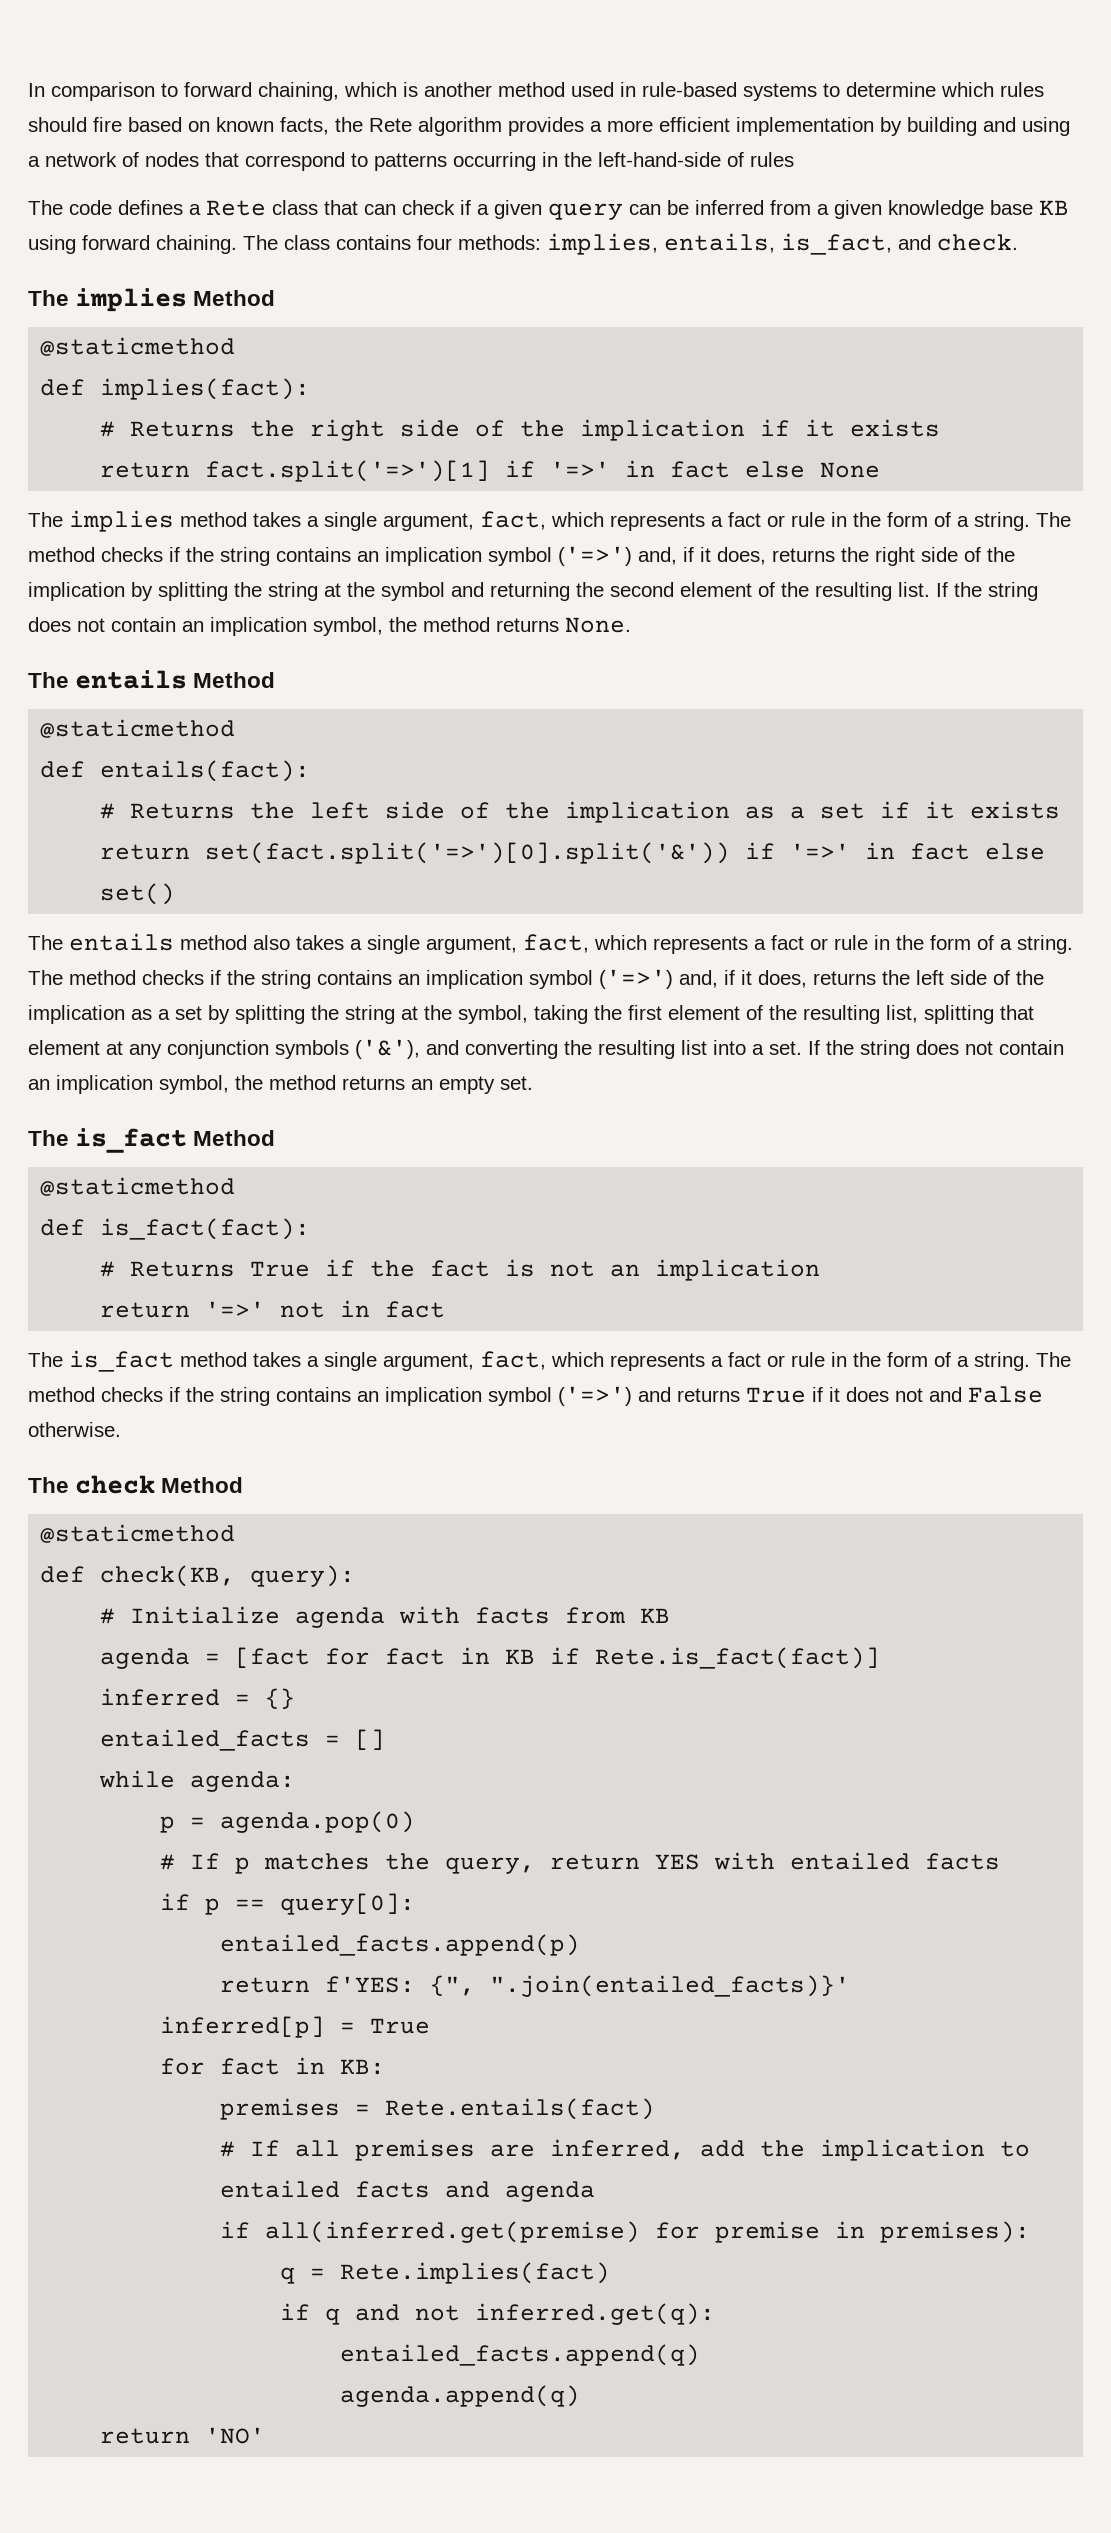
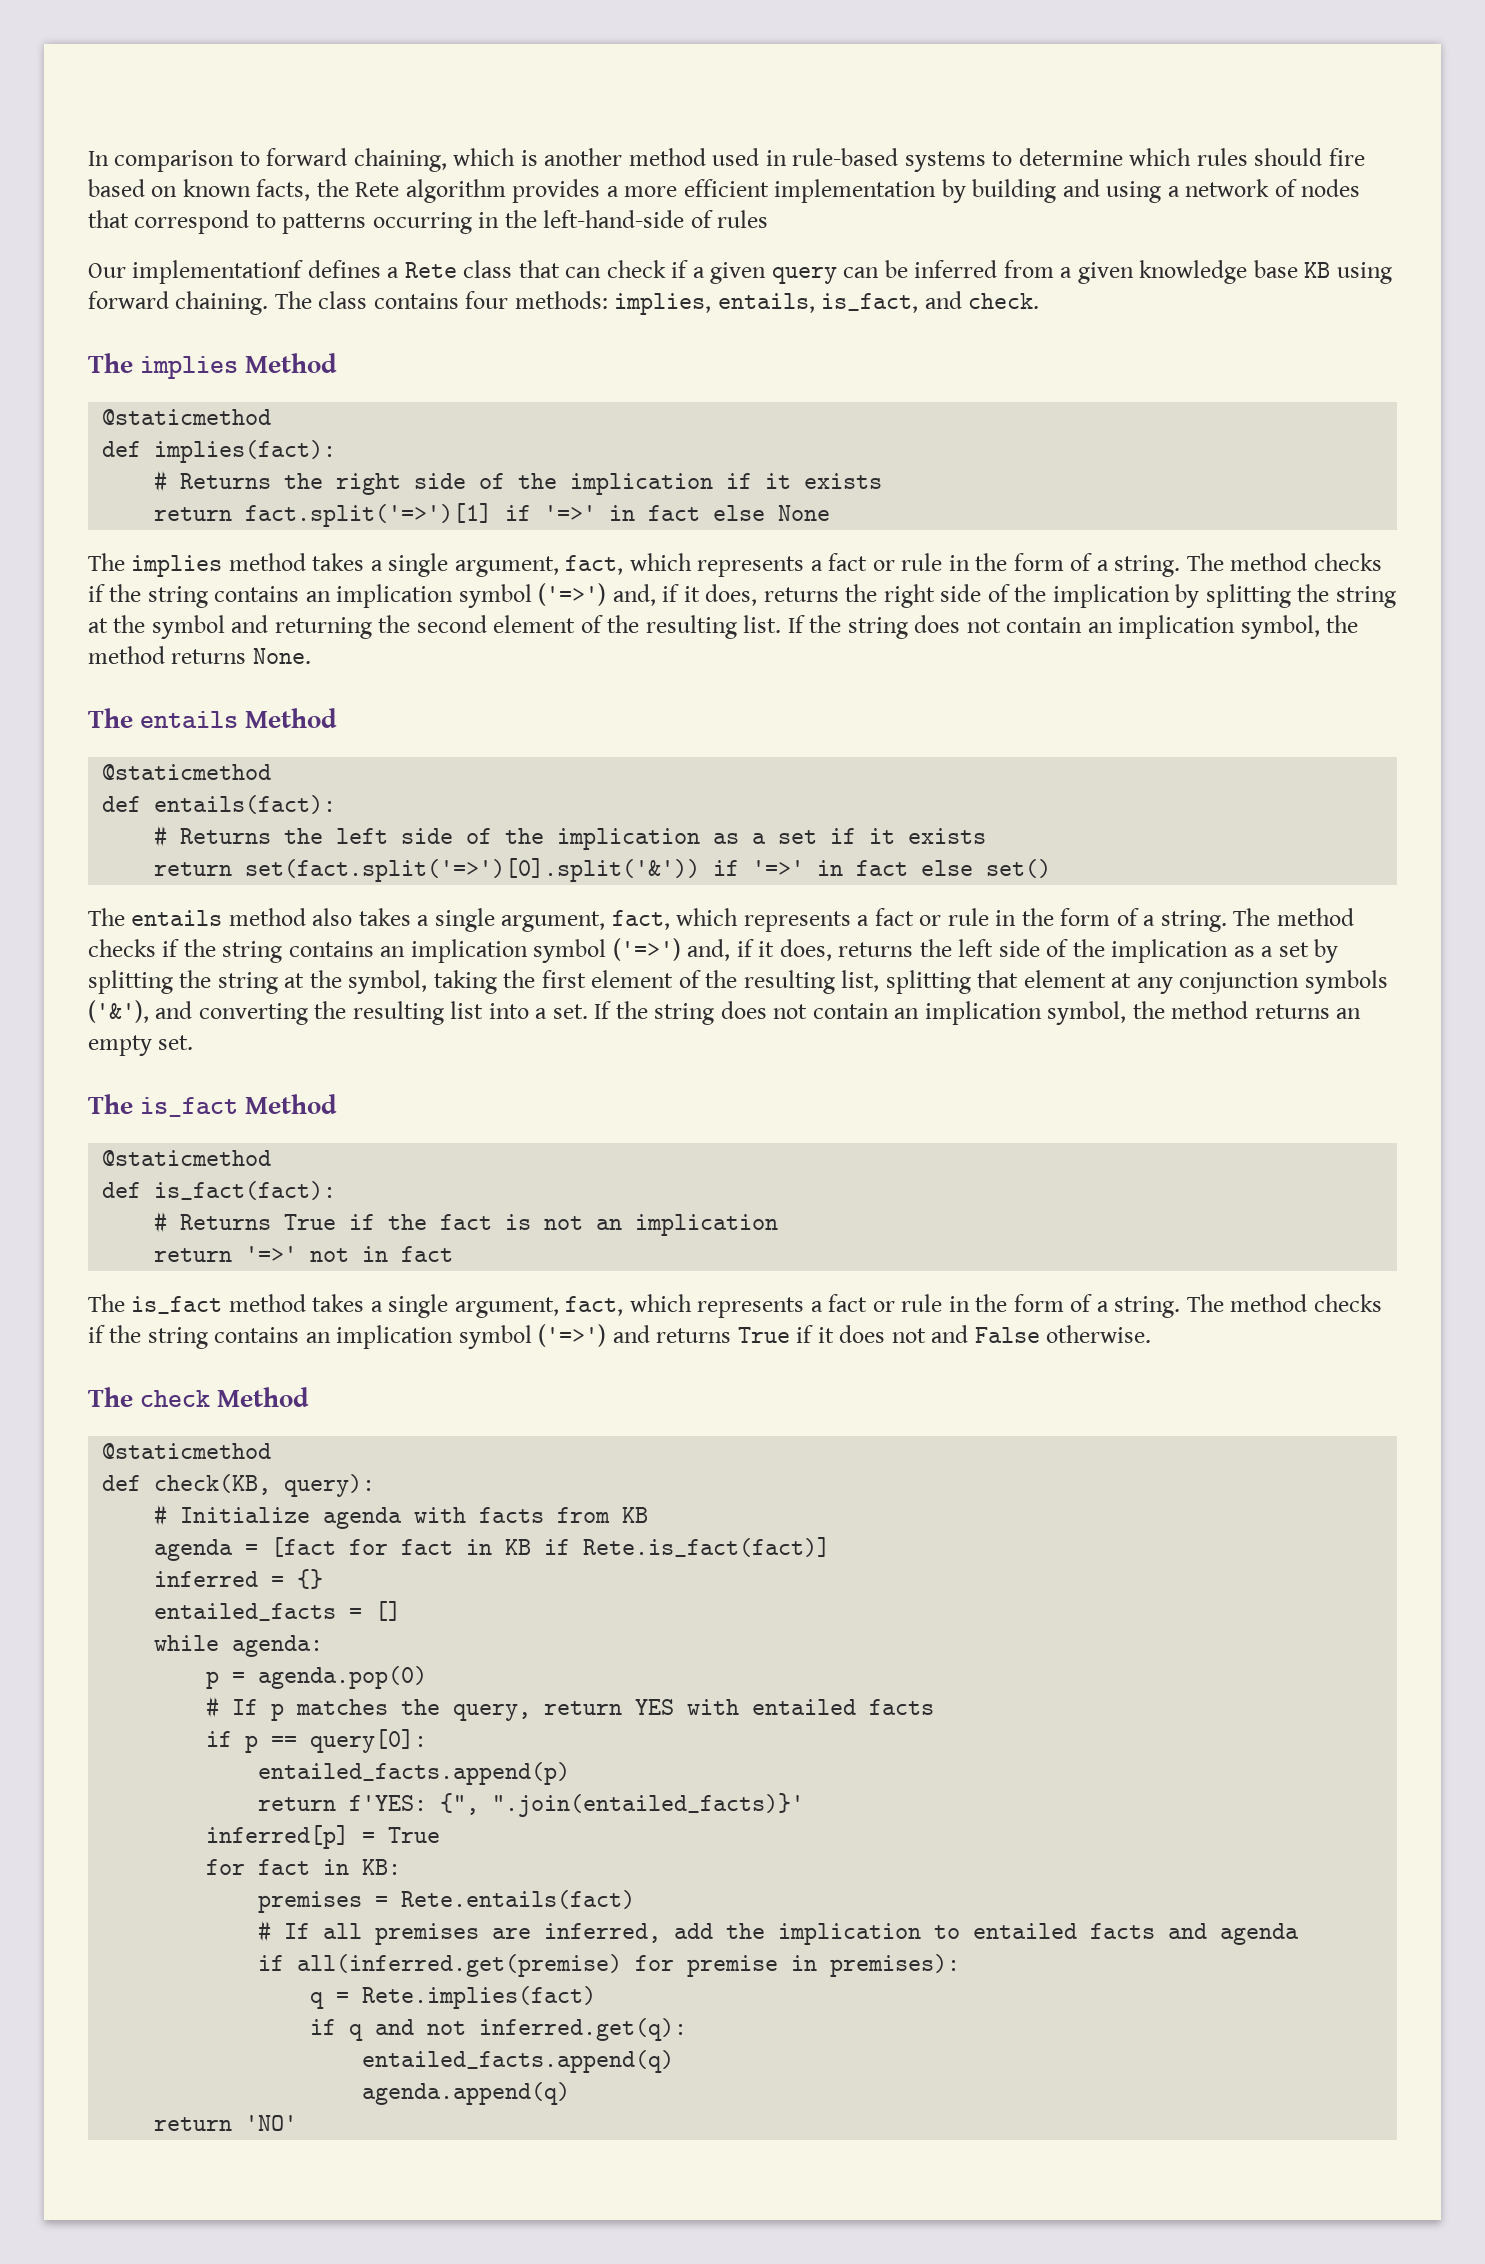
[28,200,112,215] The code -> [88,260,304,284] Our implementationf

